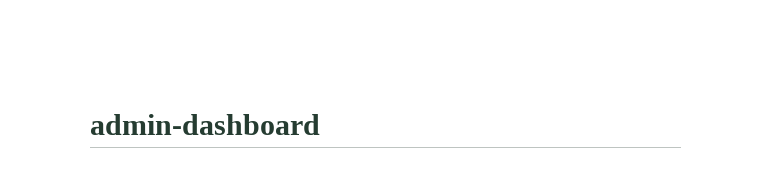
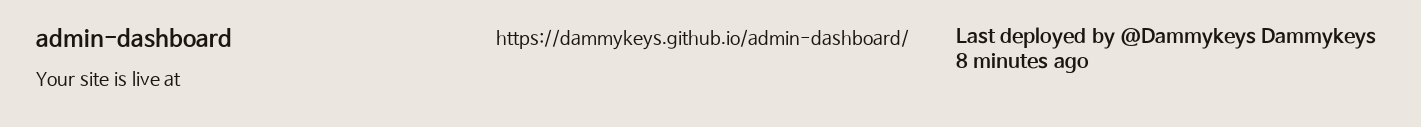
(320, 124) none -> [36,71,182,87] [496,29,909,50] [956,27,1377,49] [956,53,1089,73] // Your site is live at https://dammykeys.github.io/admin-dashboard/ // Last deployed by @Dammykeys Dammykeys 8 minutes ago

